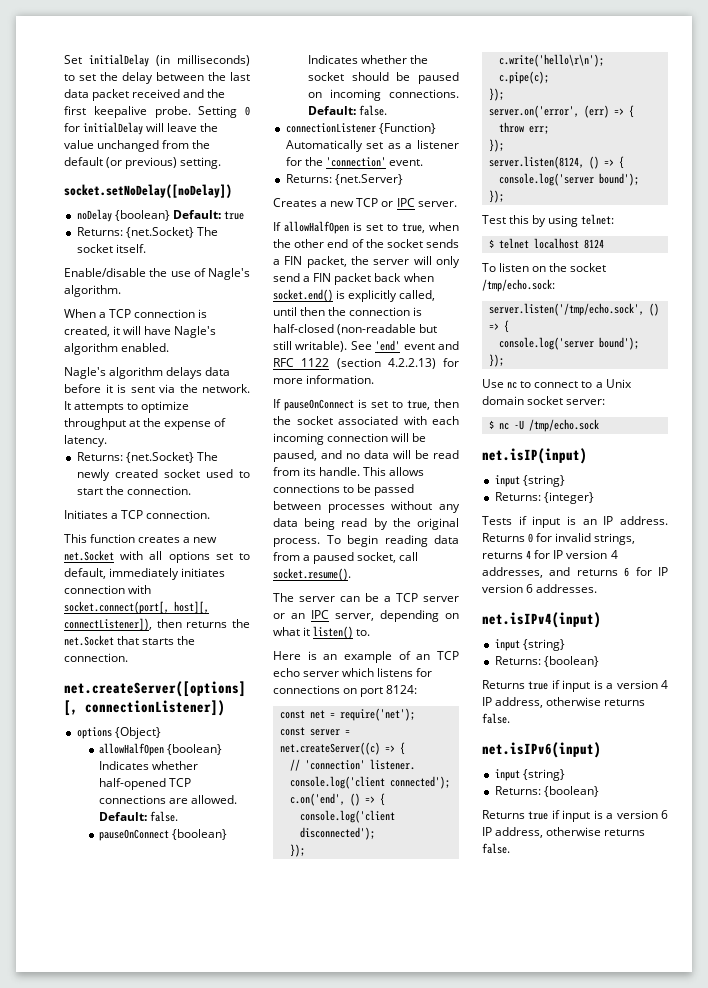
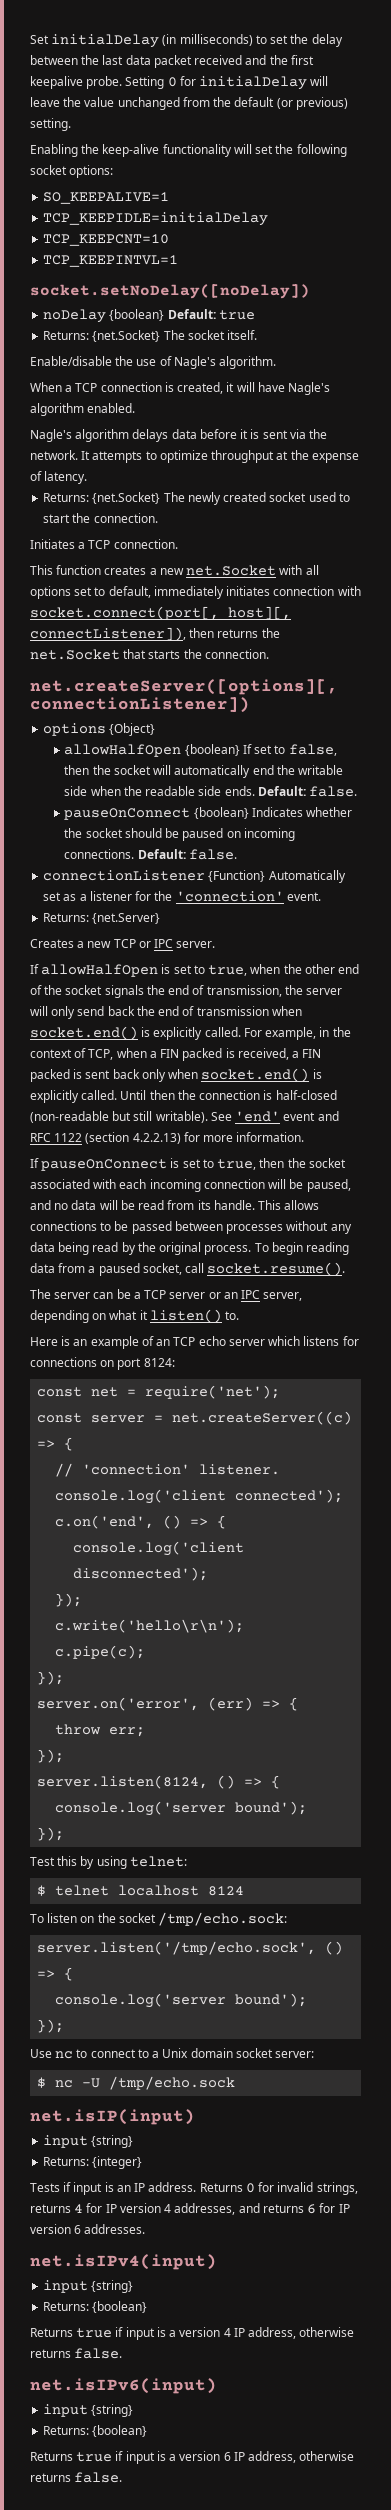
(222, 163) none -> [30,144,347,157] [30,165,114,178] [43,192,170,204] [43,212,269,226] [43,234,170,246] [43,255,179,267] // Enabling the keep-alive functionality will set the following socket options: // SO_KEEPALIVE=1 // TCP_KEEPIDLE=initialDelay // TCP_KEEPCNT=10 // TCP_KEEPINTVL=1
[99,761,199,770] [99,778,192,790] [99,795,238,804] Indicates whether half-opened TCP connections are allowed. -> [242,744,337,756] [64,765,344,778] [64,786,255,796] If set to false, then the socket will automatically end the writable side when the readable side ends.
[426,239,459,248] [273,256,347,268] sends a FIN packet, -> [104,985,282,998] signals the end of transmission,
[303,273,434,285] [273,289,436,302] [273,307,297,316] a FIN packet back when socket.end() is explicitly called, until -> [107,1006,302,1016] [30,1026,351,1040] [30,1048,322,1061] [30,1068,322,1082] [30,1090,147,1103] back the end of transmission when socket.end() is explicitly called. For example, in the context of TCP, when a FIN packed is received, a FIN packed is sent back only when socket.end() is explicitly called. Until

